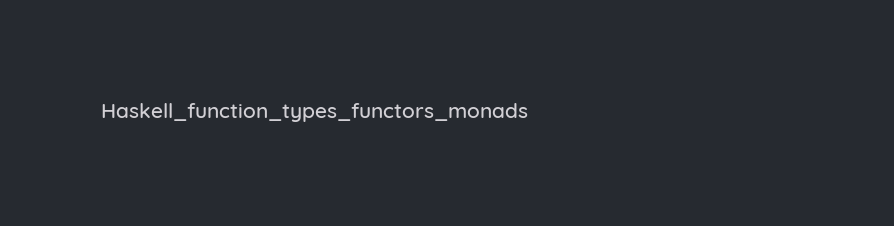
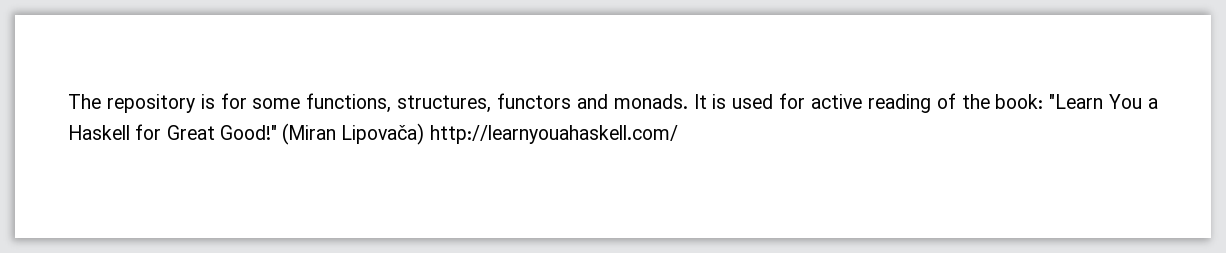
[101,103,528,122] Haskell_function_types_functors_monads -> [68,93,1159,113] [68,123,678,145] The repository is for some functions, structures, functors and monads. It is used for active reading of the book: "Learn You a Haskell for Great Good!" (Miran Lipovača) http://learnyouahaskell.com/

